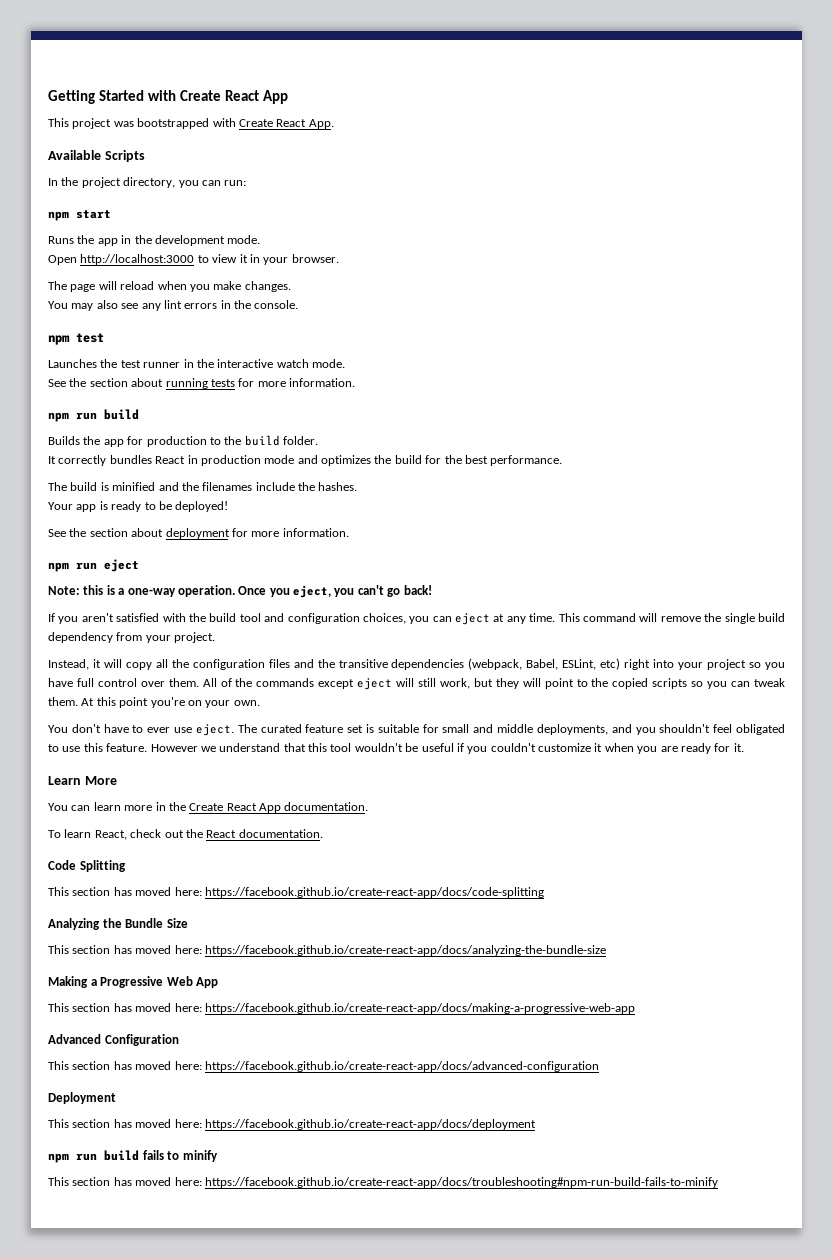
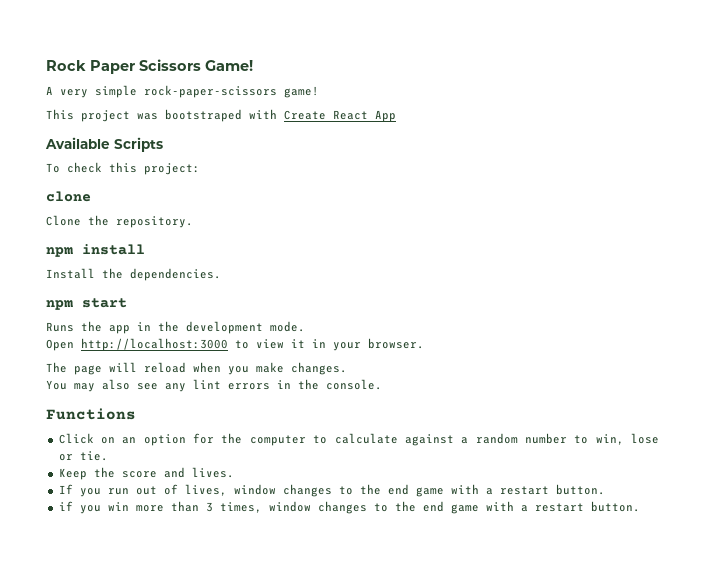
[48,90,288,104] [48,118,334,129] [48,150,145,162] [48,177,247,188] Getting Started with Create React App // This project was bootstrapped with Create React App. // Available Scripts // In the project directory, you can run: -> [46,59,253,74] [46,85,319,98] [46,109,396,122] [45,137,163,152] [46,162,200,175] [46,191,91,202] [46,215,193,228] [46,244,145,257] [46,268,221,281] Rock Paper Scissors Game! // A very simple rock-paper-scissors game! // This project was bootstraped with Create React App // Available Scripts // To check this project: // clone // Clone the repository. // npm install // Install the dependencies.
[48,333,104,345] [48,359,345,368] [48,378,355,389] [48,409,139,422] [48,435,318,447] [48,455,563,466] [48,482,358,491] [48,501,229,512] [48,528,349,539] [48,559,139,572] [48,585,432,598] [48,613,786,625] [48,632,216,643] [48,658,786,670] [48,678,785,690] [48,697,260,708] [48,724,786,736] [48,743,744,754] [48,776,117,785] [48,802,369,813] [48,829,323,840] [48,860,126,872] [48,887,544,898] [48,918,188,930] [48,945,606,956] [48,976,219,988] [48,1003,635,1014] [48,1034,179,1046] [48,1061,599,1072] [48,1092,116,1104] [48,1119,536,1130] [48,1150,218,1163] [48,1177,718,1188] npm test // Launches the test runner in the interactive watch mode. // See the section about running tests for more information. // npm run build // Builds the app for production to the build folder. // It correctly bundles React in production mode and optimizes the build for the best performance. // The build is minified and the filenames include the hashes. // Your app is ready to be deployed! // See the section about deployment for more information. // npm run eject // Note: this is a one-way operation. Once you eject, you can't go back! // If you aren't satisfied with the build tool and configuration choices, you can eject at any time. This command will remove the single build dependency from your project. // Instead, it will copy all the configuration files and the transitive dependencies (webpack, Babel, ESLint, etc) right into your project so you have full control over them. All of the commands except eject will still work, but they will point to the copied scripts so you can tweak them. At this point you're on your own. // You don't have to ever use eject. The curated feature set is suitable for small and middle deployments, and you shouldn't feel obligated to use this feature. However we understand that this tool wouldn't be useful if you couldn't customize it when you are ready for it. // Learn More // You can learn more in the Create React App documentation. // To learn React, check out the React documentation. // Code Splitting // This section has moved here: https://facebook.github.io/create-react-app/docs/code-splitting // Analyzing the Bundle Size // This section has moved here: https://facebook.github.io/create-react-app/docs/analyzing-the-bundle-size // Making a Progressive Web App // This section has moved here: https://facebook.github.io/create-react-app/docs/making-a-progressive-web-app // Advanced Configuration // This section has moved here: https://facebook.github.io/create-react-app/docs/advanced-configuration // Deployment // This section has moved here: https://facebook.github.io/create-react-app/docs/deployment // npm run build fails to minify // This section has moved here: https://facebook.github.io/create-react-app/docs/troubleshooting#npm-run-build-fails-to-minify -> [46,408,136,420] [58,433,660,446] [58,451,108,461] [58,467,234,480] [58,484,605,497] [58,501,640,514] Functions // Click on an option for the computer to calculate against a random number to win, lose or tie. // Keep the score and lives. // If you run out of lives, window changes to the end game with a restart button. // if you win more than 3 times, window changes to the end game with a restart button.

